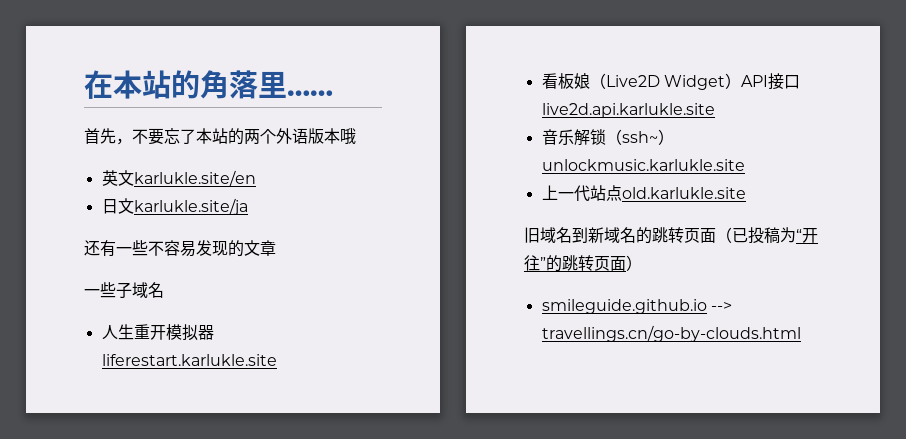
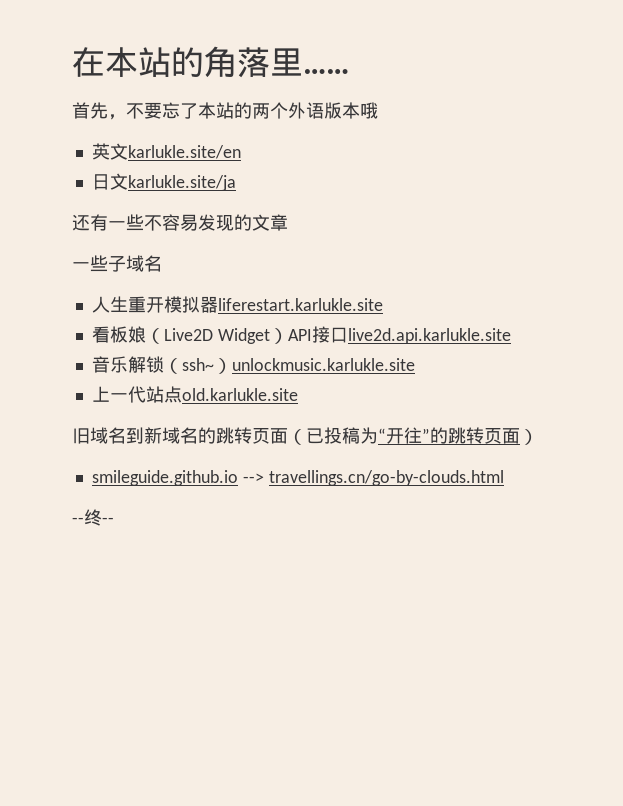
(801, 333) none -> [72,509,114,526] // --终--

